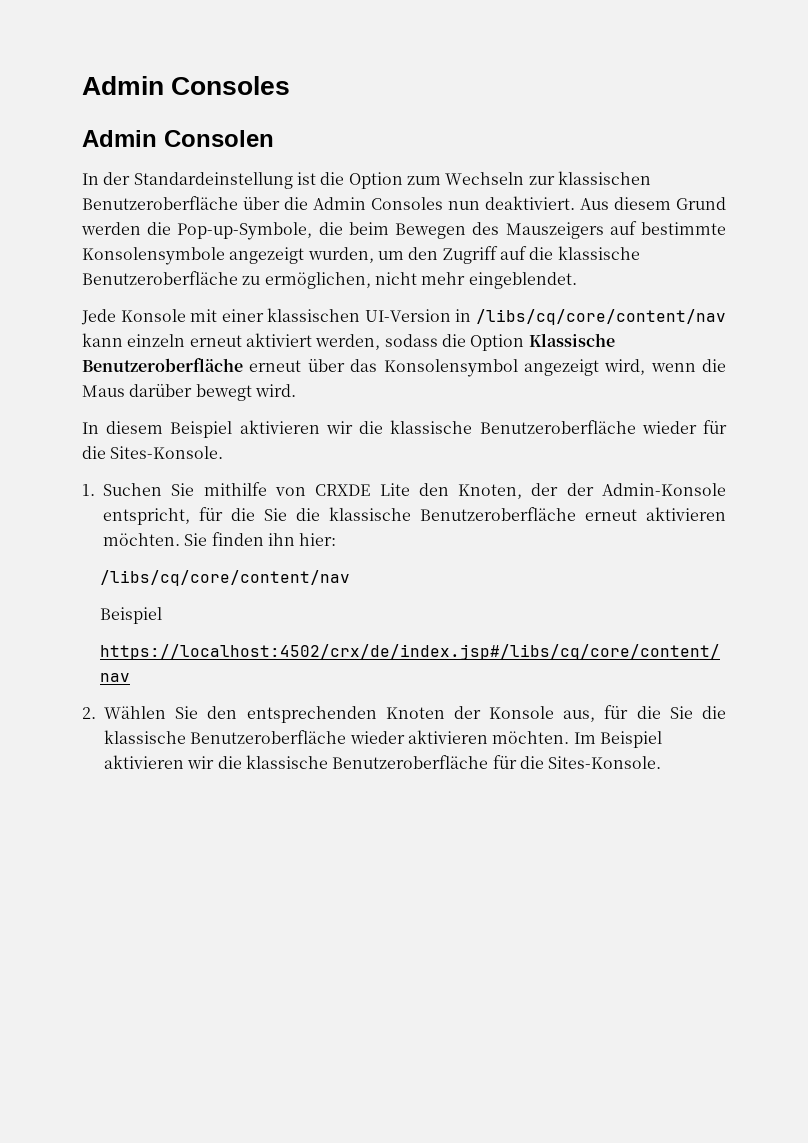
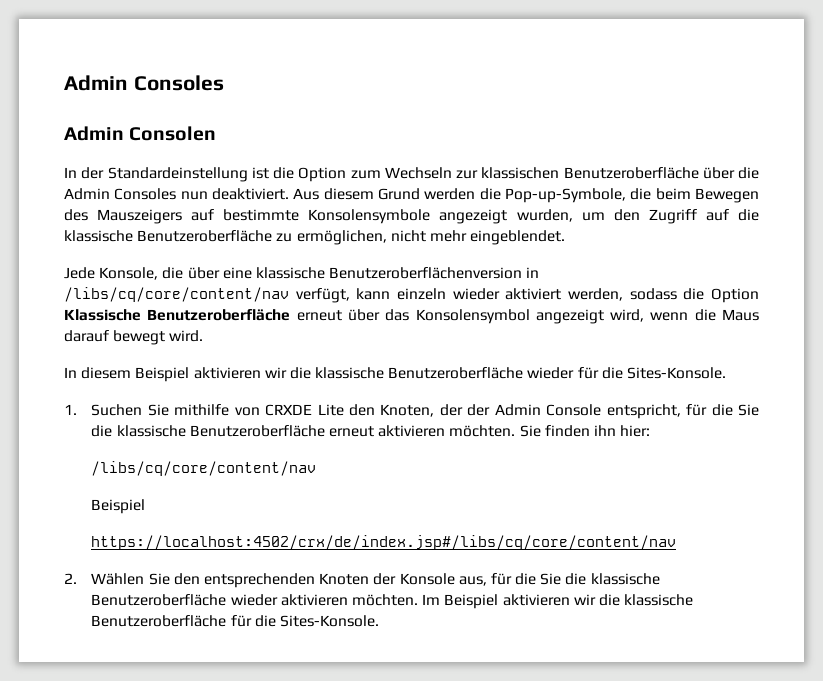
[120,308,451,322] Konsole mit einer klassischen UI-Version -> [99,267,523,280] Konsole, die über eine klassische Benutzeroberflächenversion
(726, 317) none -> [295,288,350,303] verfügt,
[189,335,242,347] erneut -> [452,288,500,300] wieder
[129,384,193,397] darüber -> [64,330,109,342] darauf
[602,483,727,496] Admin-Konsole -> [494,404,602,416] Admin Console

